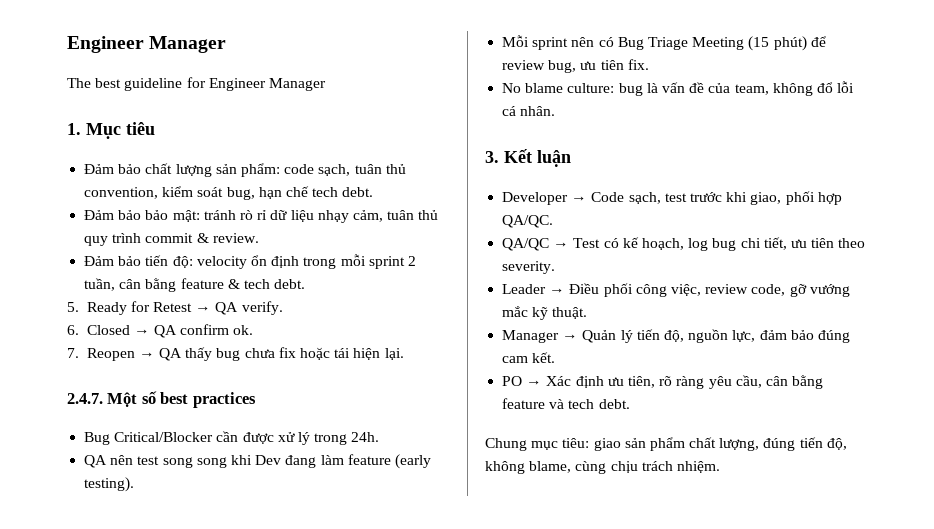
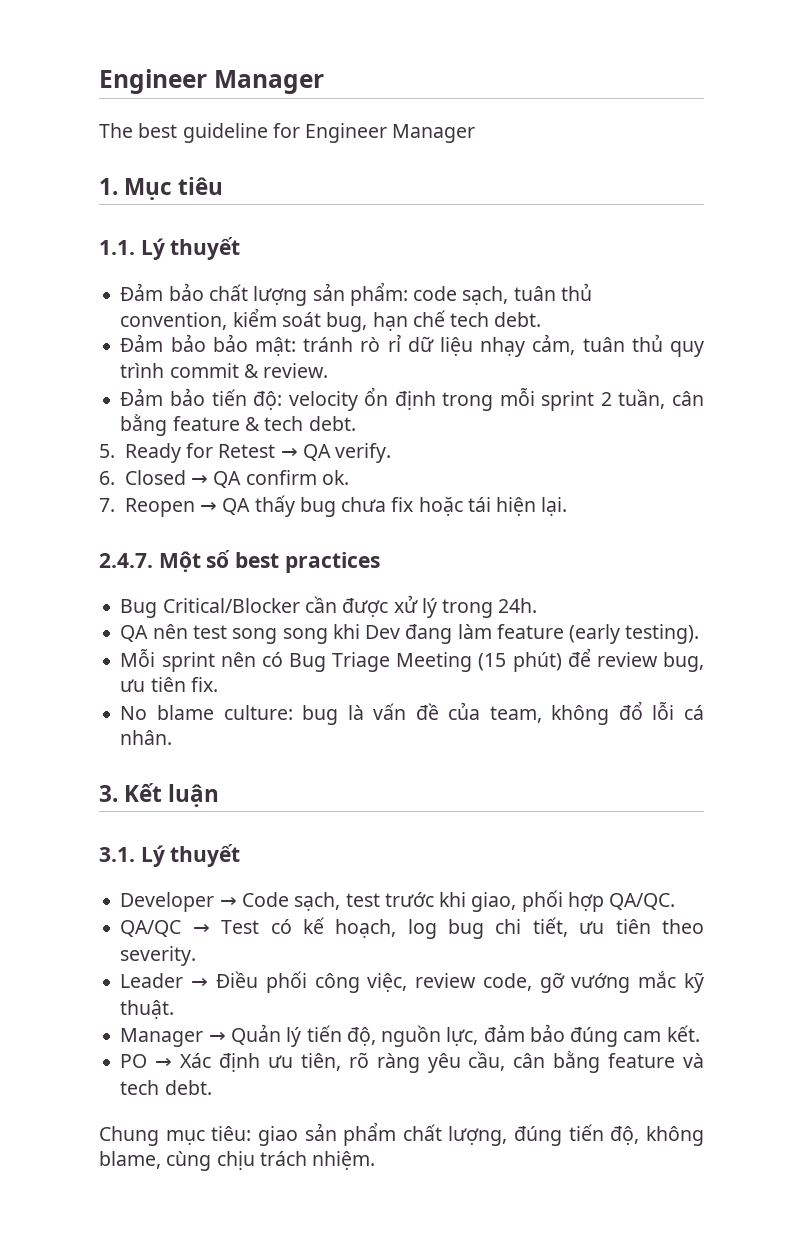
(155, 128) none -> [99,237,241,260] // 1.1. Lý thuyết
(571, 158) none -> [99,844,241,867] // 3.1. Lý thuyết

